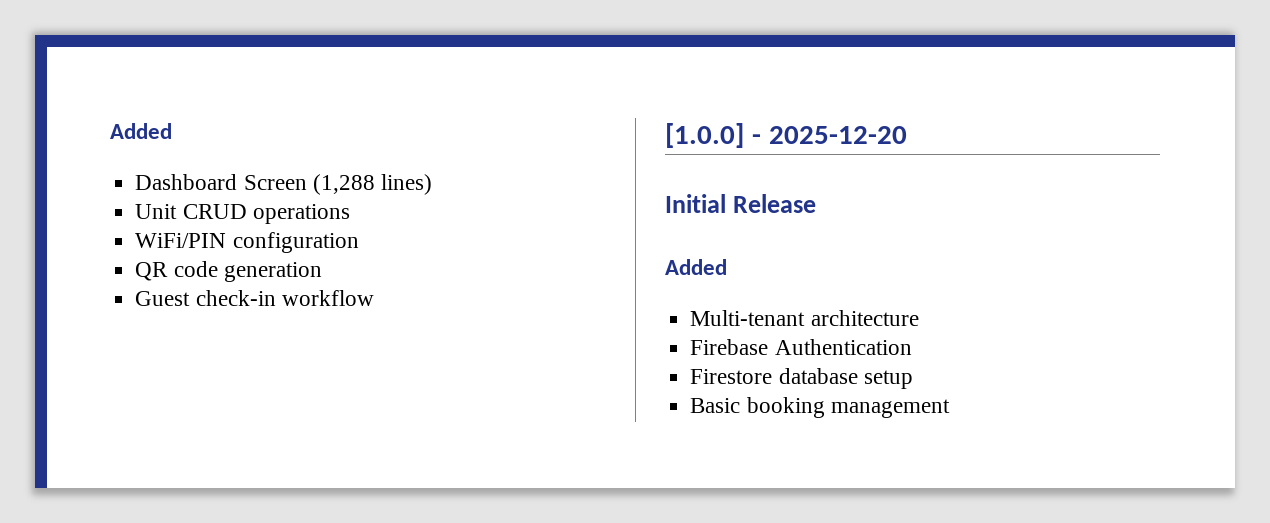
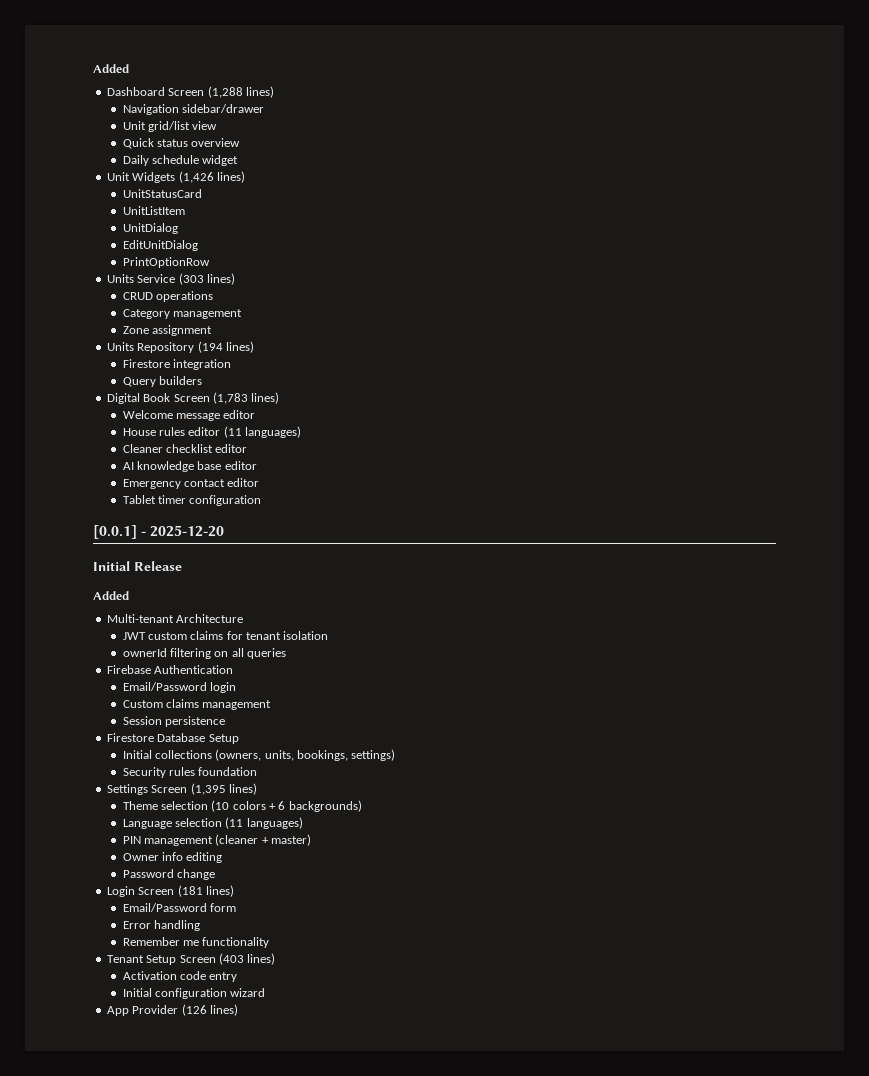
[135,204,350,224] [135,232,359,253] [135,261,322,282] [135,290,374,306] [665,123,744,148] // Unit CRUD operations // WiFi/PIN configuration // QR code generation // Guest check-in workflow // [1.0.0] -> [122,104,264,115] [122,121,218,132] [122,138,241,149] [122,155,239,166] [106,171,245,183] [122,189,202,198] [122,206,185,215] [122,223,178,234] [122,240,198,251] [122,257,210,268] [106,273,235,285] [122,291,213,302] [122,309,242,319] [122,325,212,336] [106,341,254,353] [122,359,231,370] [122,376,202,387] [106,392,280,404] [122,410,256,421] [122,426,301,438] [122,444,248,453] [122,461,257,472] [122,478,260,489] [122,495,262,506] [93,525,137,539] // Navigation sidebar/drawer // Unit grid/list view // Quick status overview // Daily schedule widget // Unit Widgets (1,426 lines) // UnitStatusCard // UnitListItem // UnitDialog // EditUnitDialog // PrintOptionRow // Units Service (303 lines) // CRUD operations // Category management // Zone assignment // Units Repository (194 lines) // Firestore integration // Query builders // Digital Book Screen (1,783 lines) // Welcome message editor // House rules editor (11 languages) // Cleaner checklist editor // AI knowledge base editor // Emergency contact editor // Tablet timer configuration // [0.0.1]
[810,310,919,326] [690,339,912,355] [690,368,913,389] [690,397,950,418] architecture // Firebase Authentication // Firestore database setup // Basic booking management -> [176,614,244,623] [122,631,329,640] [122,648,286,659] [106,665,234,674] [122,682,236,693] [122,699,272,710] [122,716,225,727] [106,733,239,744] [122,749,396,761] [122,767,258,778] [106,783,257,795] [122,800,362,812] [122,817,303,829] [122,834,311,846] [122,852,223,863] [122,869,215,880] [106,885,234,897] [122,903,236,912] [122,920,200,931] [122,937,270,948] [106,953,276,965] [122,971,238,982] [122,988,266,999] [106,1004,238,1016] Architecture // JWT custom claims for tenant isolation // ownerId filtering on all queries // Firebase Authentication // Email/Password login // Custom claims management // Session persistence // Firestore Database Setup // Initial collections (owners, units, bookings, settings) // Security rules foundation // Settings Screen (1,395 lines) // Theme selection (10 colors + 6 backgrounds) // Language selection (11 languages) // PIN management (cleaner + master) // Owner info editing // Password change // Login Screen (181 lines) // Email/Password form // Error handling // Remember me functionality // Tenant Setup Screen (403 lines) // Activation code entry // Initial configuration wizard // App Provider (126 lines)

